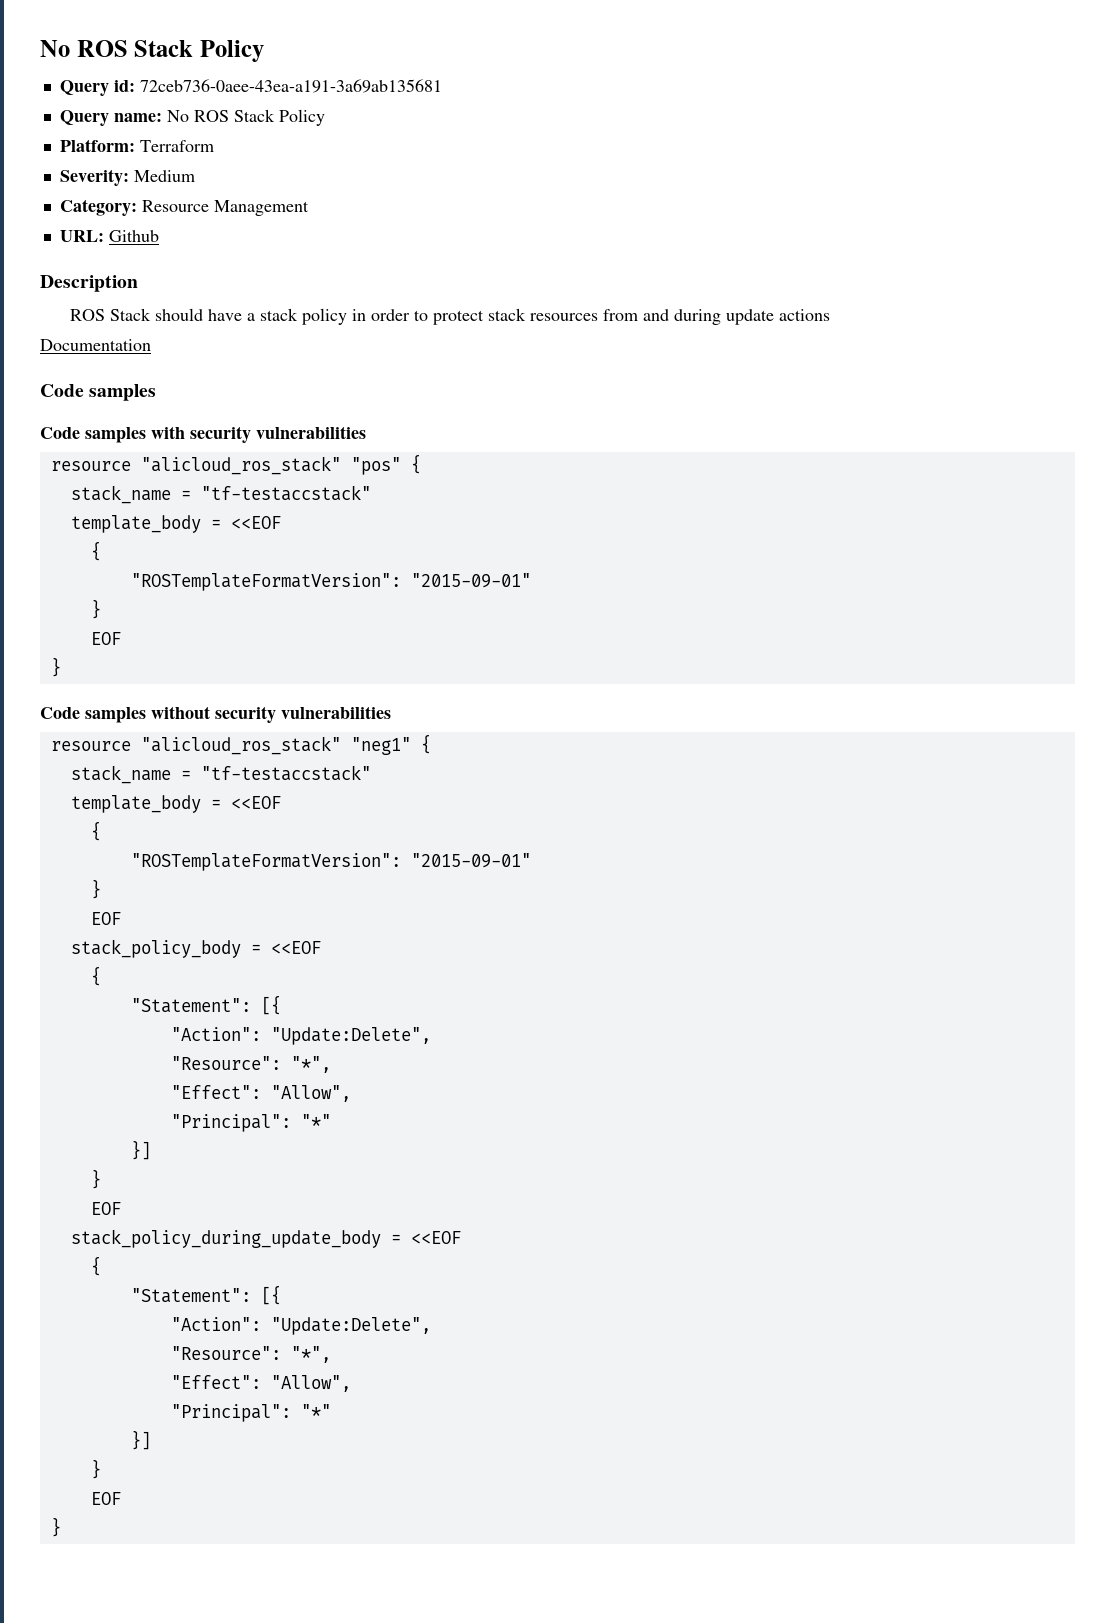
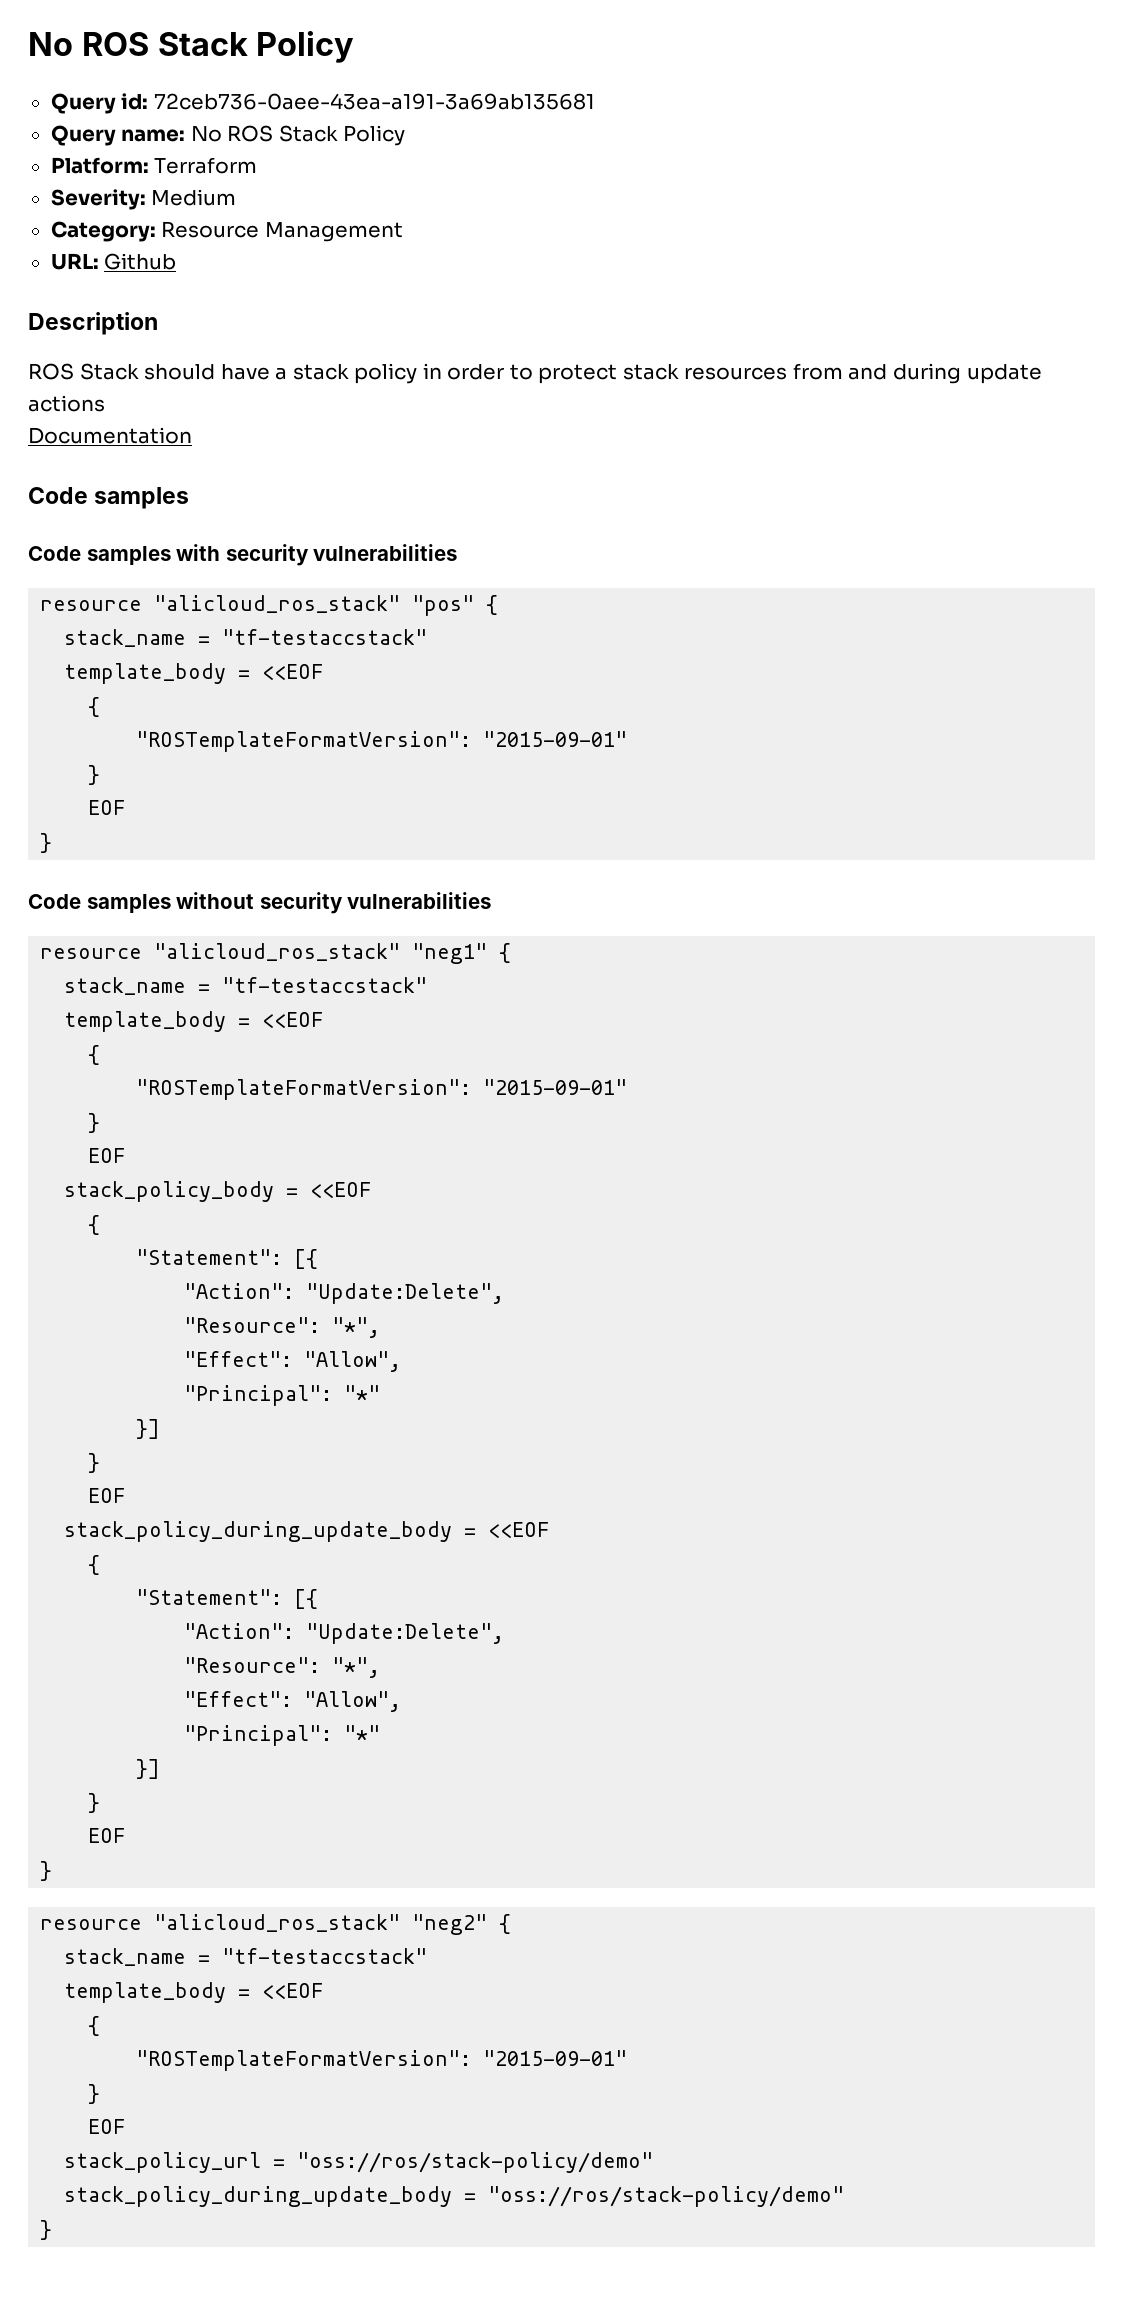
(61, 1527) none -> [40,1914,512,1935] [64,1948,428,1966] [64,1982,324,2003] [88,2016,101,2036] [136,2050,628,2071] [88,2084,101,2104] [88,2119,126,2134] [64,2152,654,2173] [64,2186,845,2207] [40,2220,53,2240] // resource "alicloud_ros_stack" "neg2" { // stack_name = "tf-testaccstack" // template_body = <<EOF // { // "ROSTemplateFormatVersion": "2015-09-01" // } // EOF // stack_policy_url = "oss://ros/stack-policy/demo" // stack_policy_during_update_body = "oss://ros/stack-policy/demo" // }

